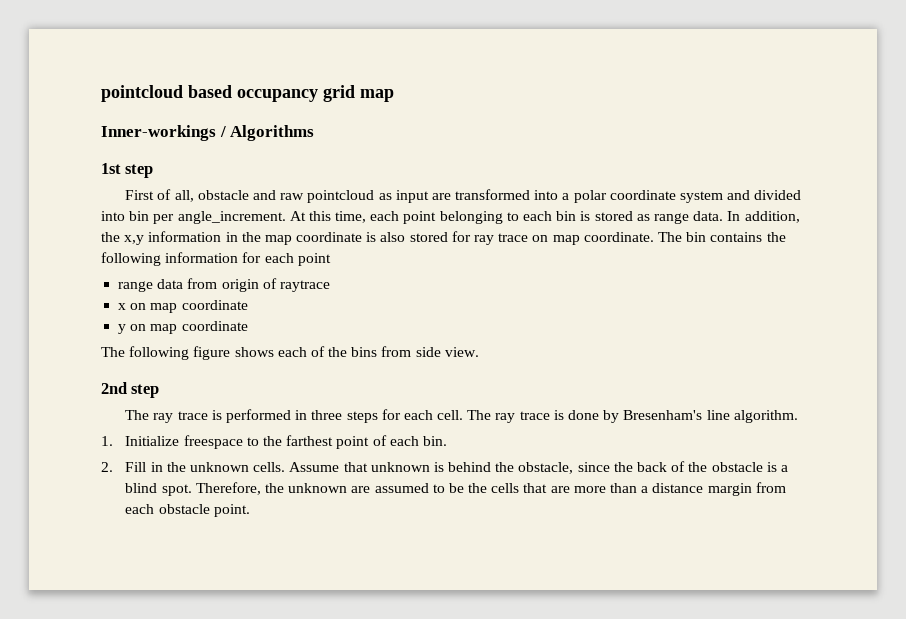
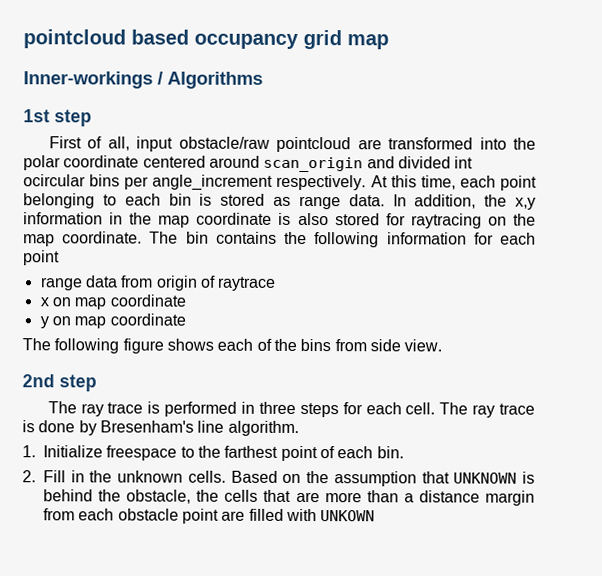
[197,190,429,203] obstacle and raw pointcloud as input -> [136,136,352,153] input obstacle/raw pointcloud
[562,193,570,200] a -> [513,137,536,150] the
[680,190,802,203] [101,211,286,224] system and divided into bin per angle_increment. -> [142,155,474,173] [23,174,367,191] centered around scan_origin and divided int ocircular bins per angle_increment respectively.
[474,233,549,245] ray trace on -> [410,213,537,229] raytracing on the
[289,461,788,474] [125,482,464,496] Assume that unknown is behind the obstacle, since the back of the obstacle is a blind spot. Therefore, the unknown are assumed to be -> [230,470,536,487] [43,489,192,504] Based on the assumption that UNKNOWN is behind the obstacle,
[213,504,250,517] point. -> [181,508,376,524] point are filled with UNKOWN

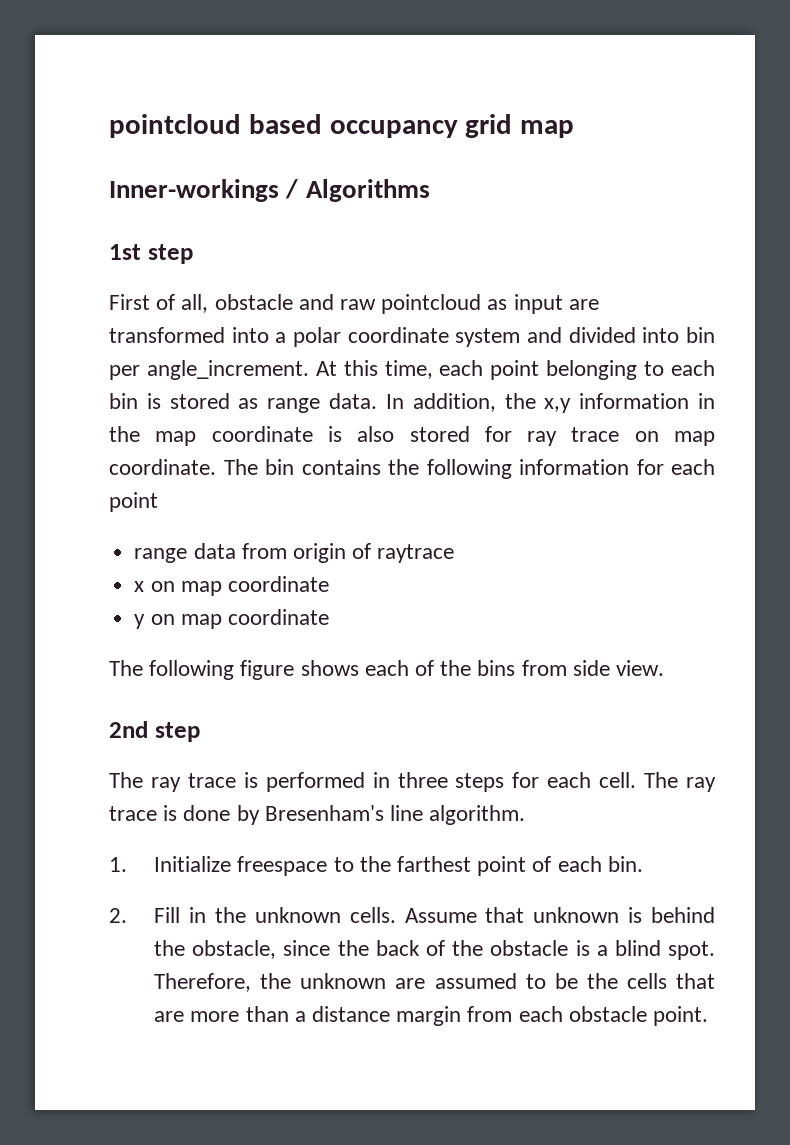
[136,136,352,153] input obstacle/raw pointcloud -> [214,294,563,314] obstacle and raw pointcloud as input
[513,137,536,150] the -> [275,332,287,343] a
[142,155,474,173] [23,174,367,191] centered around scan_origin and divided int ocircular bins per angle_increment respectively. -> [455,327,715,347] [109,360,309,380] system and divided into bin per angle_increment.
[410,213,537,229] raytracing on the -> [527,427,659,446] ray trace on
[230,470,536,487] [43,489,192,504] Based on the assumption that UNKNOWN is behind the obstacle, -> [404,907,716,923] [154,940,715,960] [154,973,578,992] Assume that unknown is behind the obstacle, since the back of the obstacle is a blind spot. Therefore, the unknown are assumed to be
[181,508,376,524] point are filled with UNKOWN -> [653,1006,709,1026] point.

